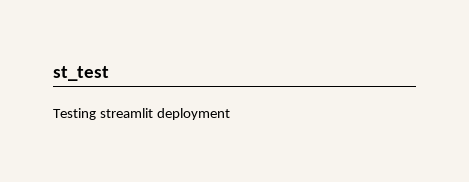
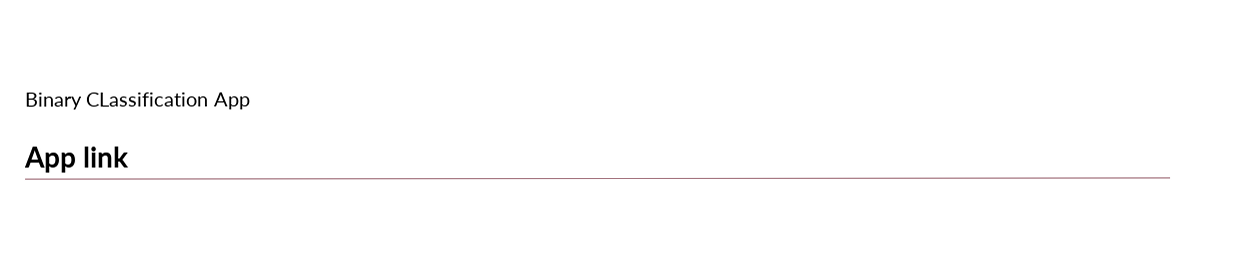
[53,66,109,81] [53,108,230,120] st_test // Testing streamlit deployment -> [24,92,250,110] [24,146,130,173] Binary CLassification App // App link

